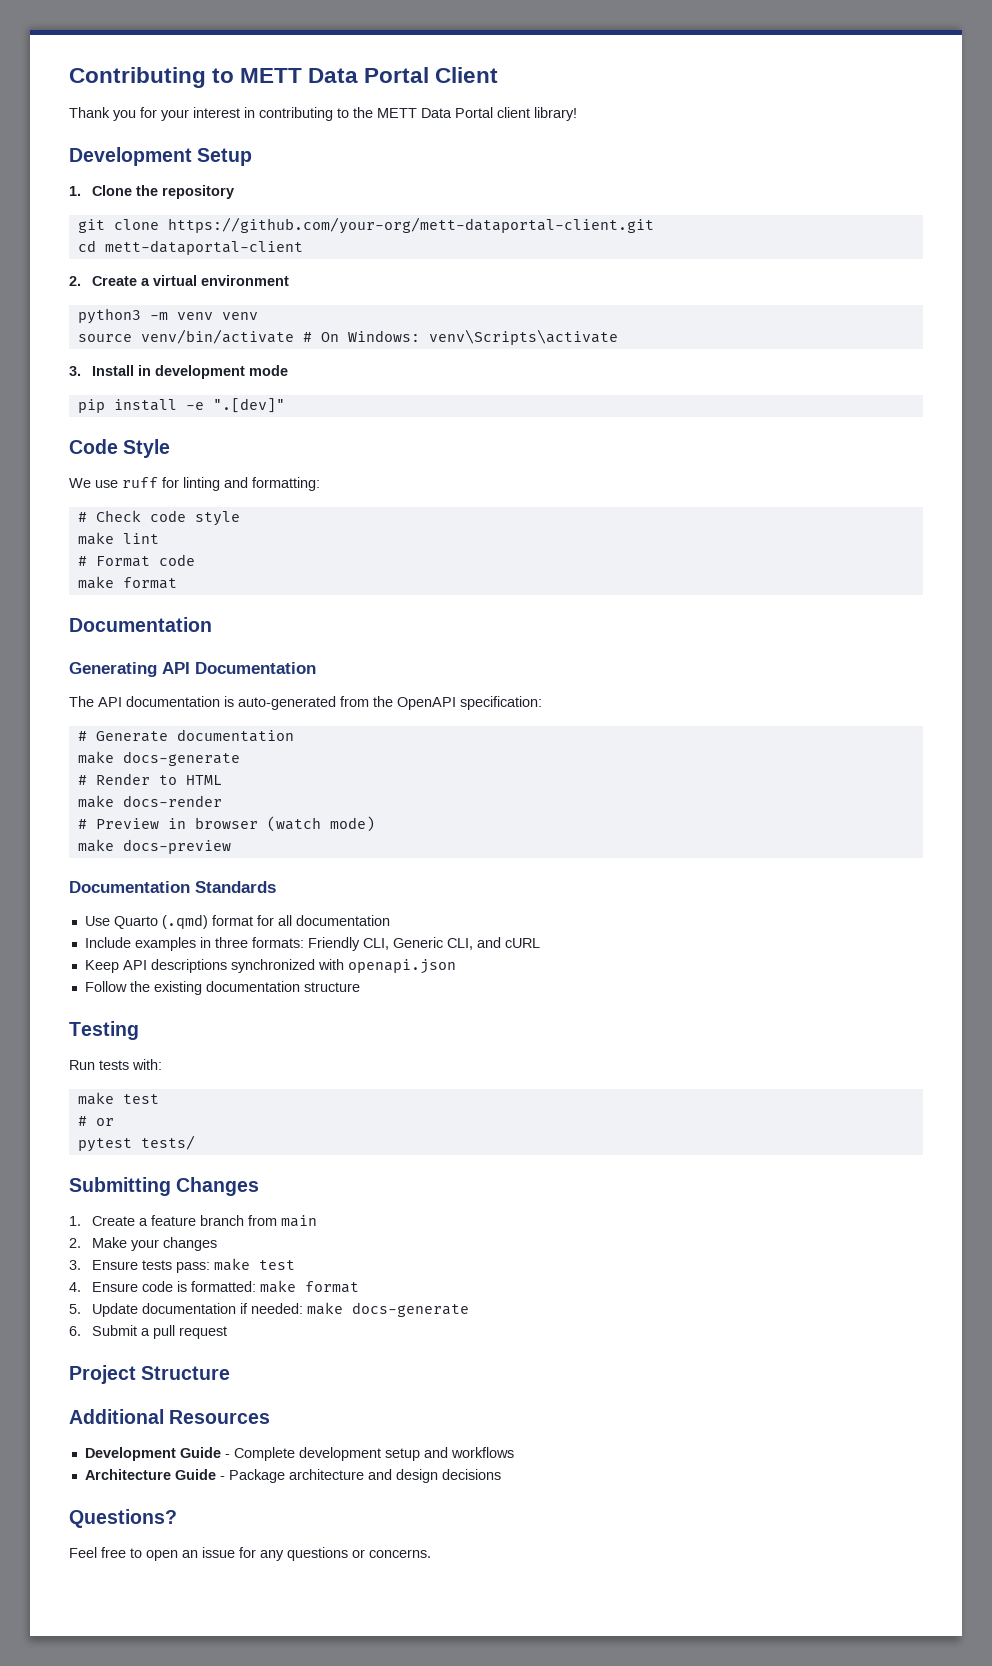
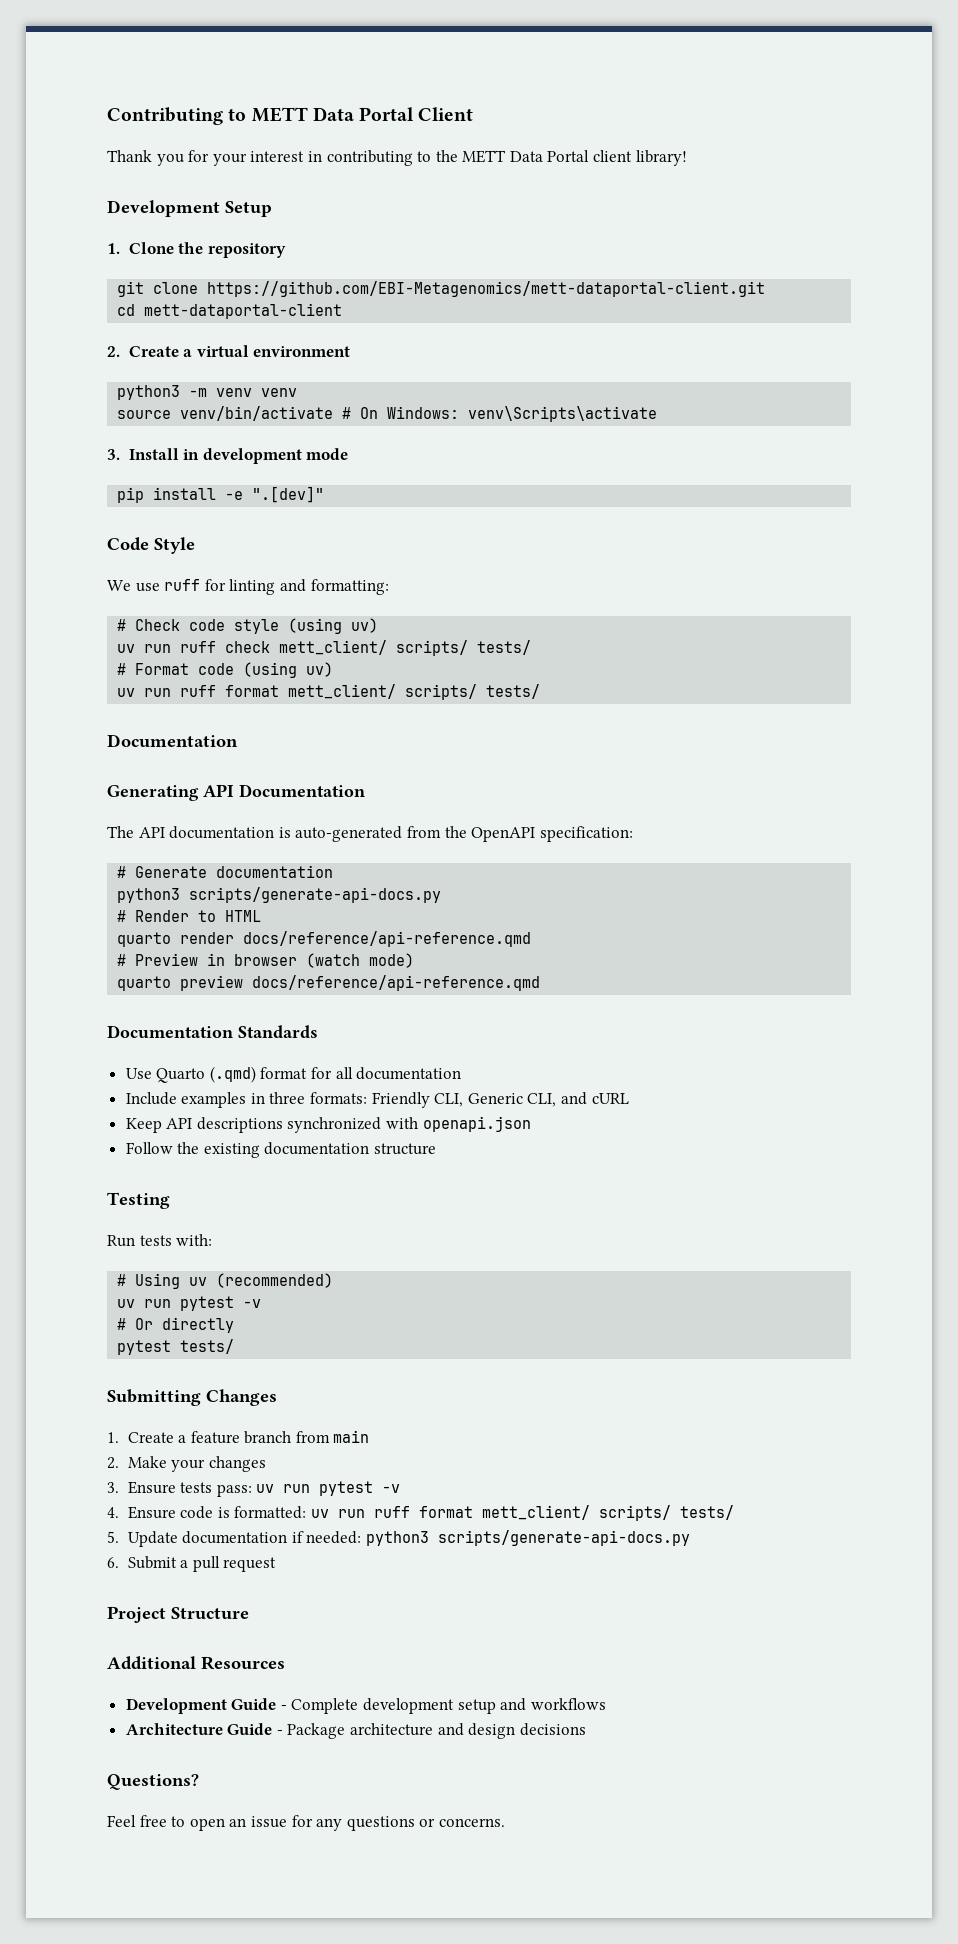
[167,217,654,234] https://github.com/your-org/mett-dataportal-client.git -> [207,281,766,297] https://github.com/EBI-Metagenomics/mett-dataportal-client.git
[77,532,159,545] [77,554,195,567] [77,576,177,589] // make lint // # Format code // make format -> [288,618,379,634] [117,640,532,656] [117,662,334,678] [117,684,541,700] (using uv) // uv run ruff check mett_client/ scripts/ tests/ // # Format code (using uv) // uv run ruff format mett_client/ scripts/ tests/
[77,751,240,766] make docs-generate -> [117,887,442,903] python3 scripts/generate-api-docs.py
[77,795,222,808] make docs-render -> [117,931,532,947] quarto render docs/reference/api-reference.qmd
[77,839,231,854] make docs-preview -> [117,975,541,991] quarto preview docs/reference/api-reference.qmd
[77,1092,159,1105] [77,1116,114,1126] make test // # or -> [117,1273,334,1289] [117,1296,262,1311] [117,1317,235,1333] # Using uv (recommended) // uv run pytest -v // # Or directly
[213,1258,295,1271] make test -> [256,1481,401,1496] uv run pytest -v
[259,1280,359,1293] make format -> [310,1505,734,1521] uv run ruff format mett_client/ scripts/ tests/
[306,1302,469,1317] make docs-generate -> [365,1530,690,1546] python3 scripts/generate-api-docs.py

